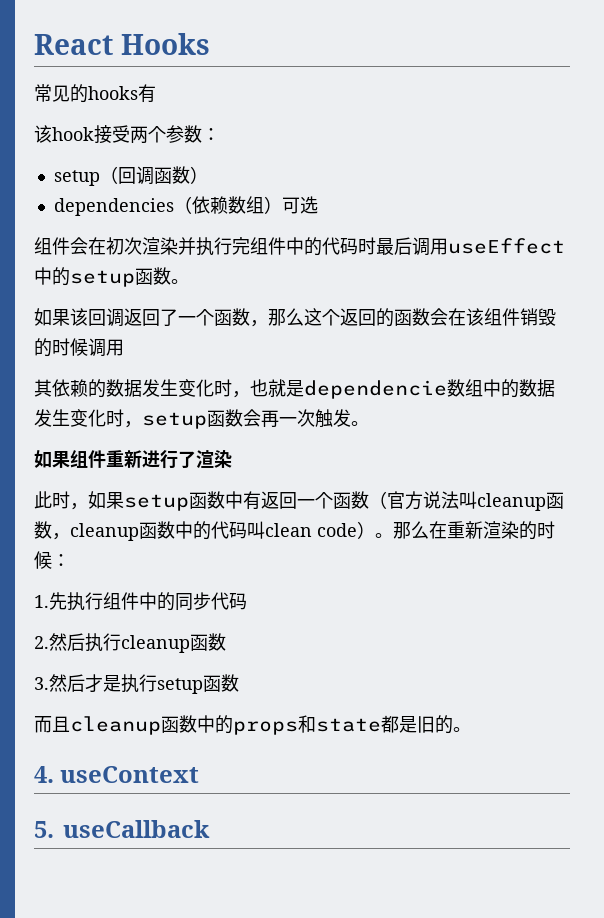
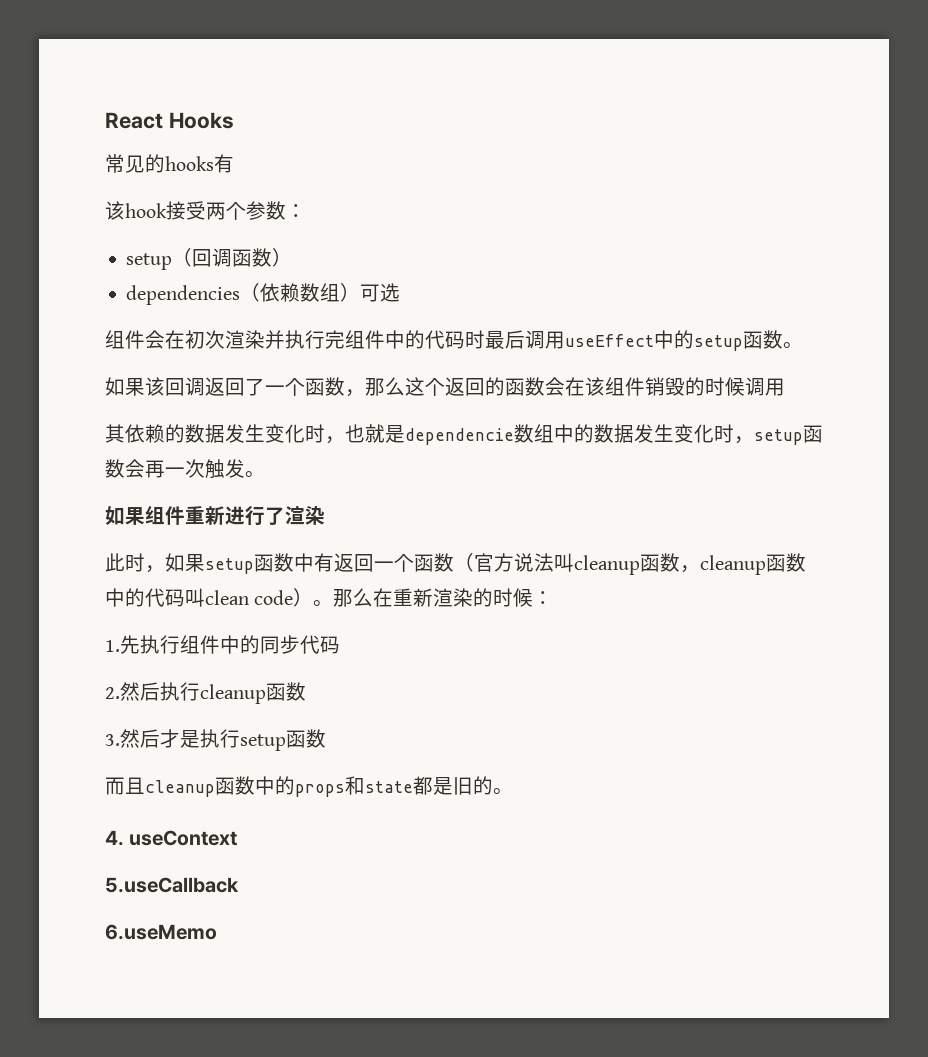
[34,820,210,838] 5. useCallback -> [105,877,239,893] [105,924,217,940] 5.useCallback // 6.useMemo

